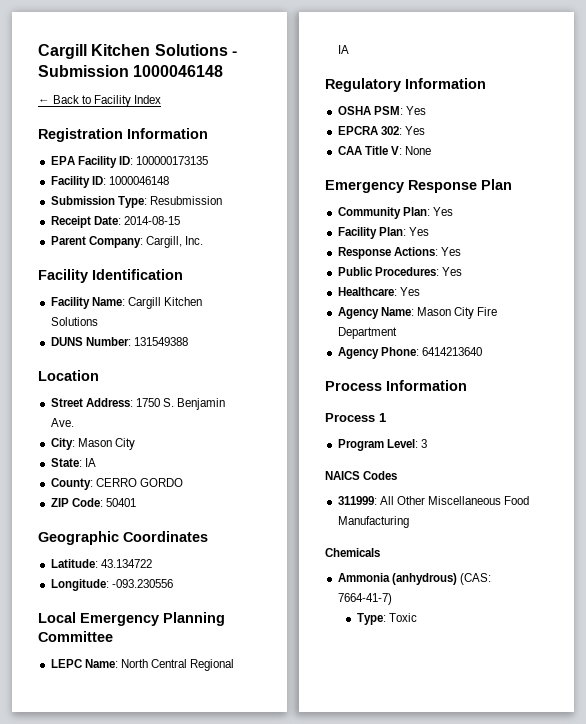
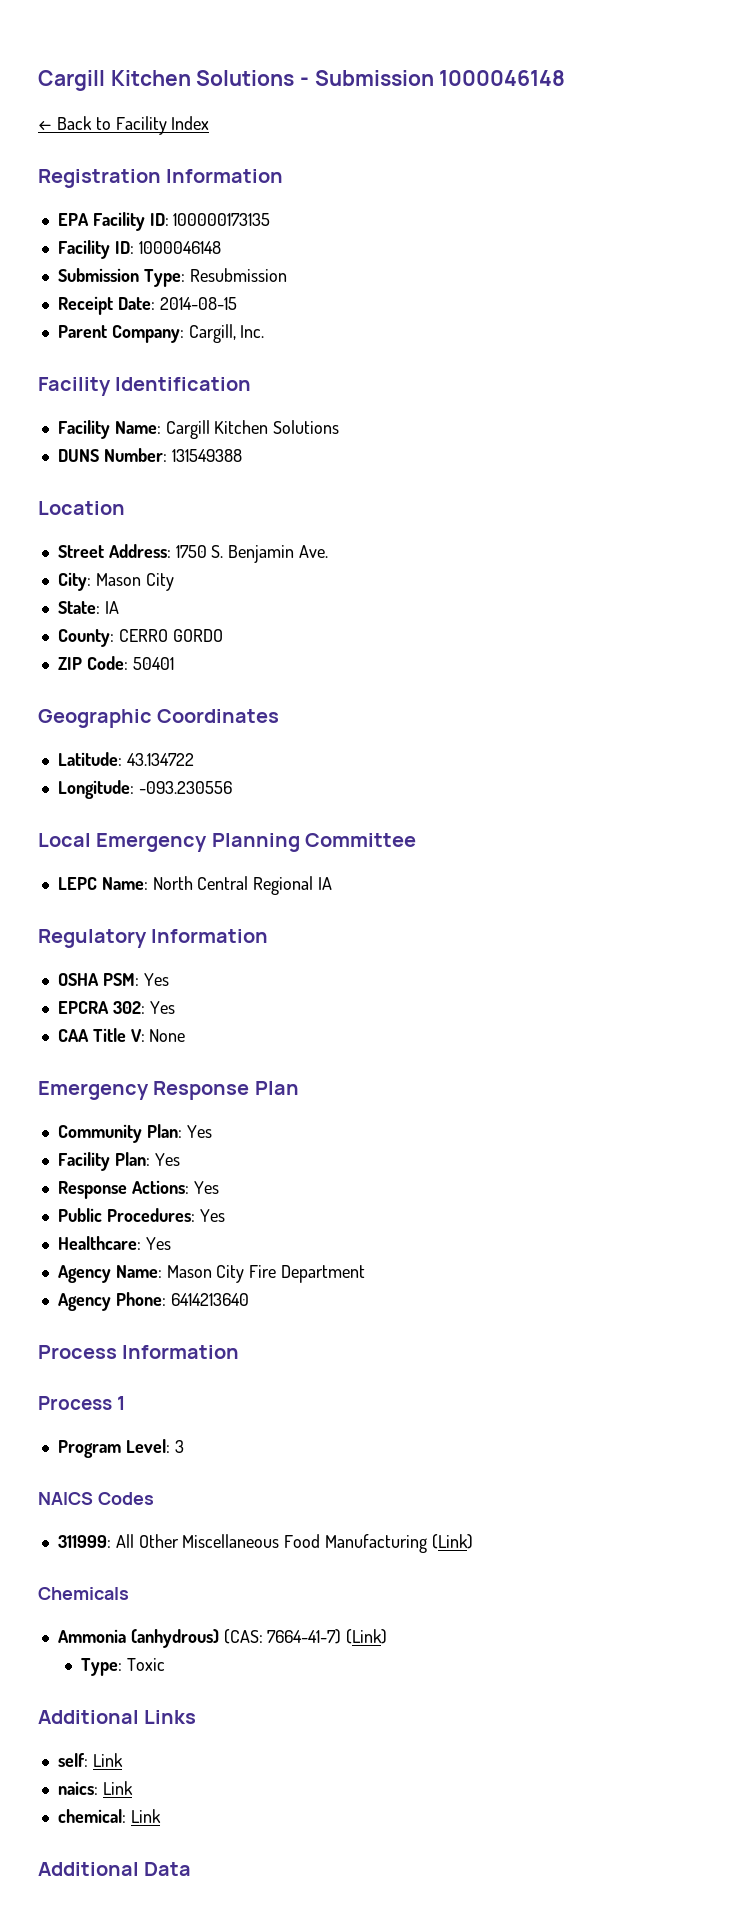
(409, 522) none -> [431,1534,473,1549] (Link)
(392, 599) none -> [346,1629,388,1644] (Link)
(417, 617) none -> [38,1710,197,1724] [57,1753,123,1767] [57,1781,133,1795] [57,1809,161,1823] [38,1862,192,1876] // Additional Links // self: Link // naics: Link // chemical: Link // Additional Data

